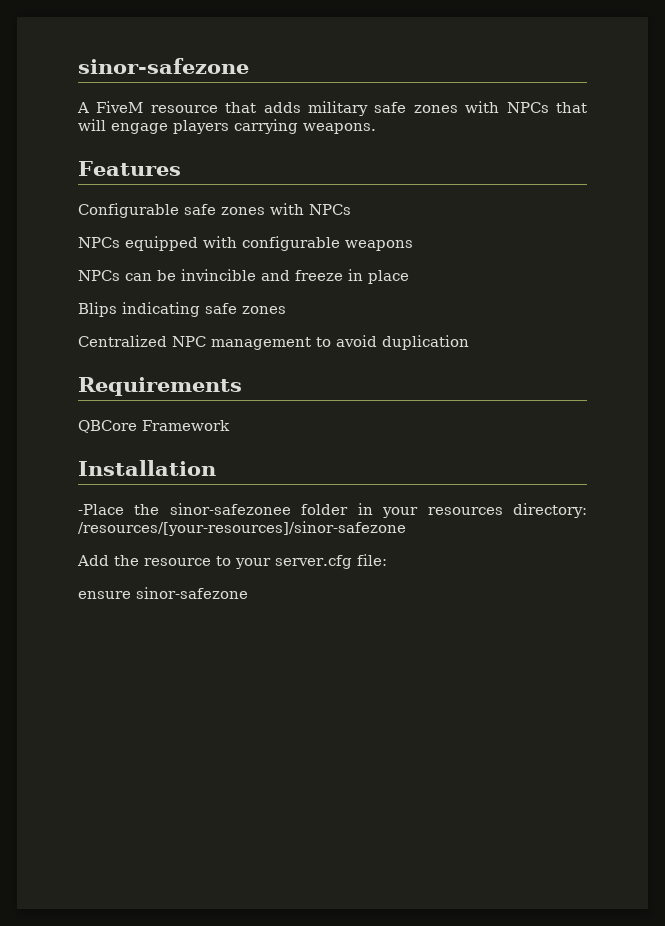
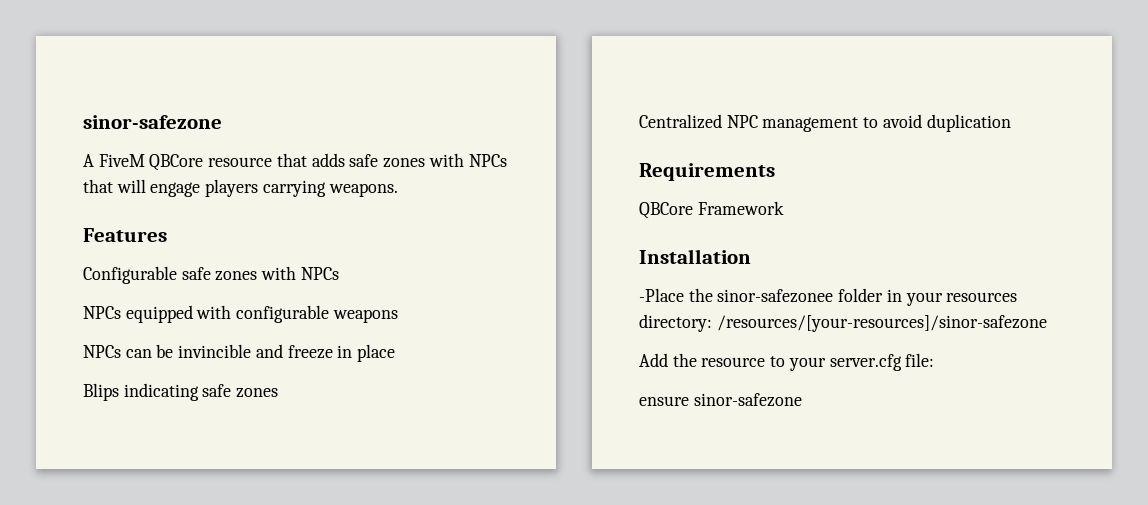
(144, 107) none -> [149,154,204,171] QBCore
[308,101,368,116] military -> (345, 160) none

